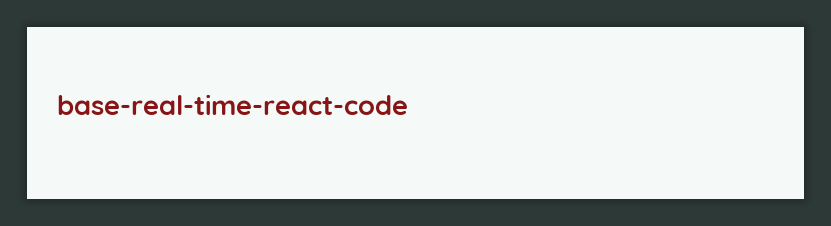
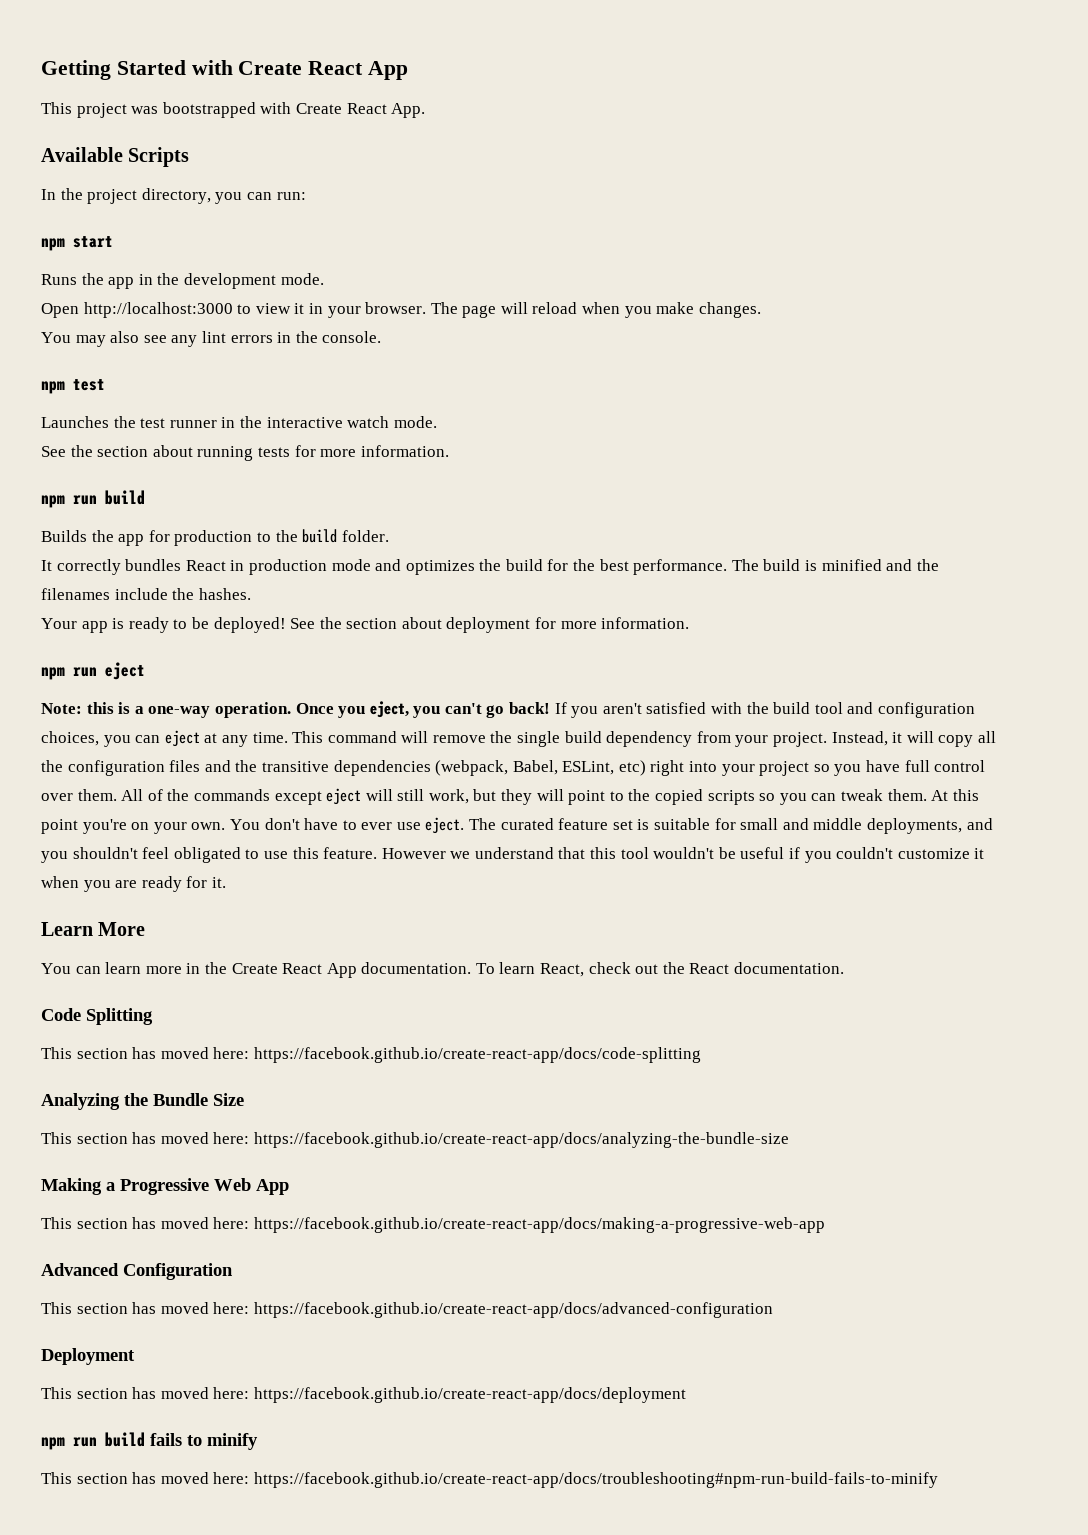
[57,94,408,115] base-real-time-react-code -> [41,60,409,80] [41,102,426,118] [41,147,190,167] [41,188,306,204] [41,236,113,251] [41,273,324,289] [41,302,761,318] [41,331,382,347] [41,379,105,394] [41,416,437,428] [41,445,449,461] [41,490,145,508] [41,529,389,546] [41,559,939,575] [41,588,251,600] [41,617,690,633] [41,662,145,680] [41,701,975,718] [41,730,996,747] [41,760,986,776] [41,788,979,805] [41,817,993,834] [41,847,985,863] [41,876,226,892] [41,922,146,936] [41,962,845,978] [41,1008,153,1025] [41,1047,701,1063] [41,1093,244,1110] [41,1132,789,1148] [41,1178,289,1195] [41,1217,825,1233] [41,1263,233,1280] [41,1302,773,1318] [41,1348,135,1365] [41,1387,686,1403] [41,1432,258,1450] [41,1472,938,1488] Getting Started with Create React App // This project was bootstrapped with Create React App. // Available Scripts // In the project directory, you can run: // npm start // Runs the app in the development mode. // Open http://localhost:3000 to view it in your browser. The page will reload when you make changes. // You may also see any lint errors in the console. // npm test // Launches the test runner in the interactive watch mode. // See the section about running tests for more information. // npm run build // Builds the app for production to the build folder. // It correctly bundles React in production mode and optimizes the build for the best performance. The build is minified and the filenames include the hashes. // Your app is ready to be deployed! See the section about deployment for more information. // npm run eject // Note: this is a one-way operation. Once you eject, you can't go back! If you aren't satisfied with the build tool and configuration choices, you can eject at any time. This command will remove the single build dependency from your project. Instead, it will copy all the configuration files and the transitive dependencies (webpack, Babel, ESLint, etc) right into your project so you have full control over them. All of the commands except eject will still work, but they will point to the copied scripts so you can tweak them. At this point you're on your own. You don't have to ever use eject. The curated feature set is suitable for small and middle deployments, and you shouldn't feel obligated to use this feature. However we understand that this tool wouldn't be useful if you couldn't customize it when you are ready for it. // Learn More // You can learn more in the Create React App documentation. To learn React, check out the React documentation. // Code Splitting // This section has moved here: https://facebook.github.io/create-react-app/docs/code-splitting // Analyzing the Bundle Size // This section has moved here: https://facebook.github.io/create-react-app/docs/analyzing-the-bundle-size // Making a Progressive Web App // This section has moved here: https://facebook.github.io/create-react-app/docs/making-a-progressive-web-app // Advanced Configuration // This section has moved here: https://facebook.github.io/create-react-app/docs/advanced-configuration // Deployment // This section has moved here: https://facebook.github.io/create-react-app/docs/deployment // npm run build fails to minify // This section has moved here: https://facebook.github.io/create-react-app/docs/troubleshooting#npm-run-build-fails-to-minify

